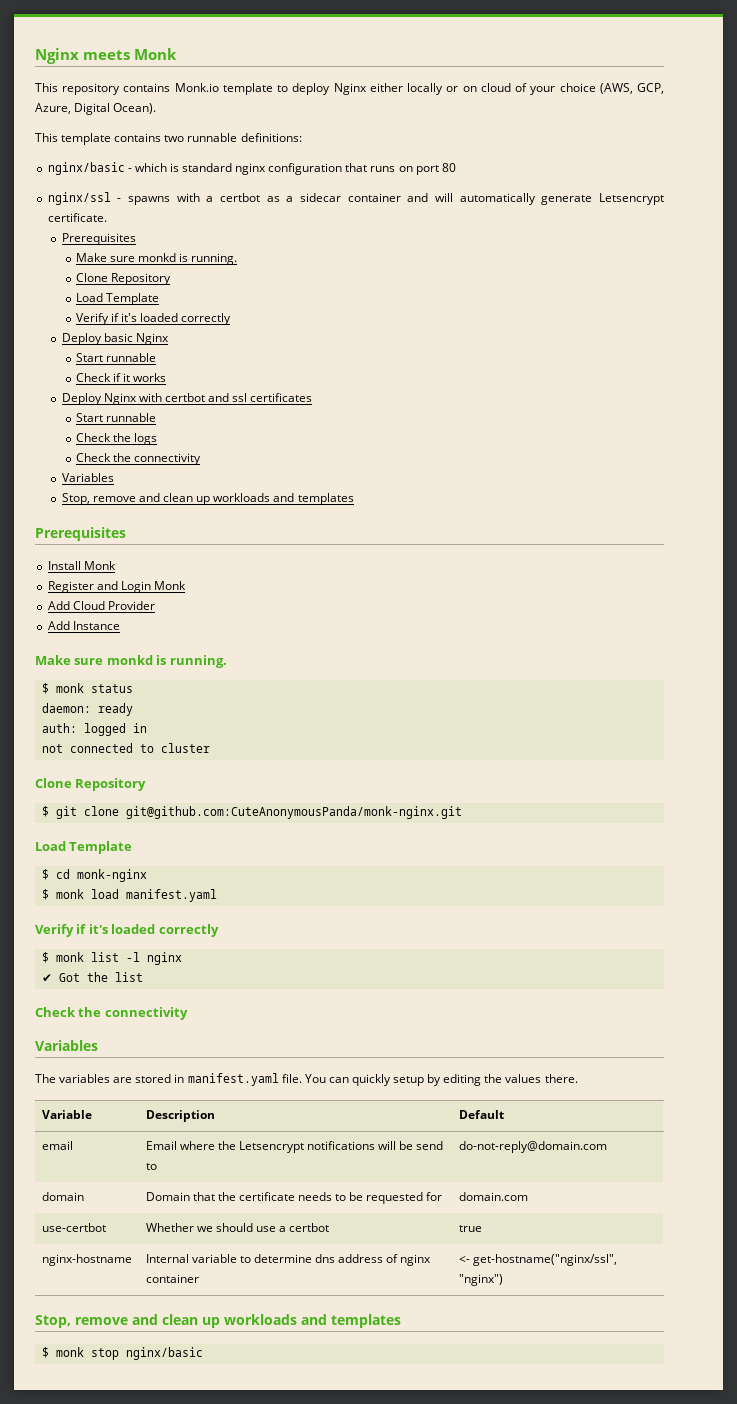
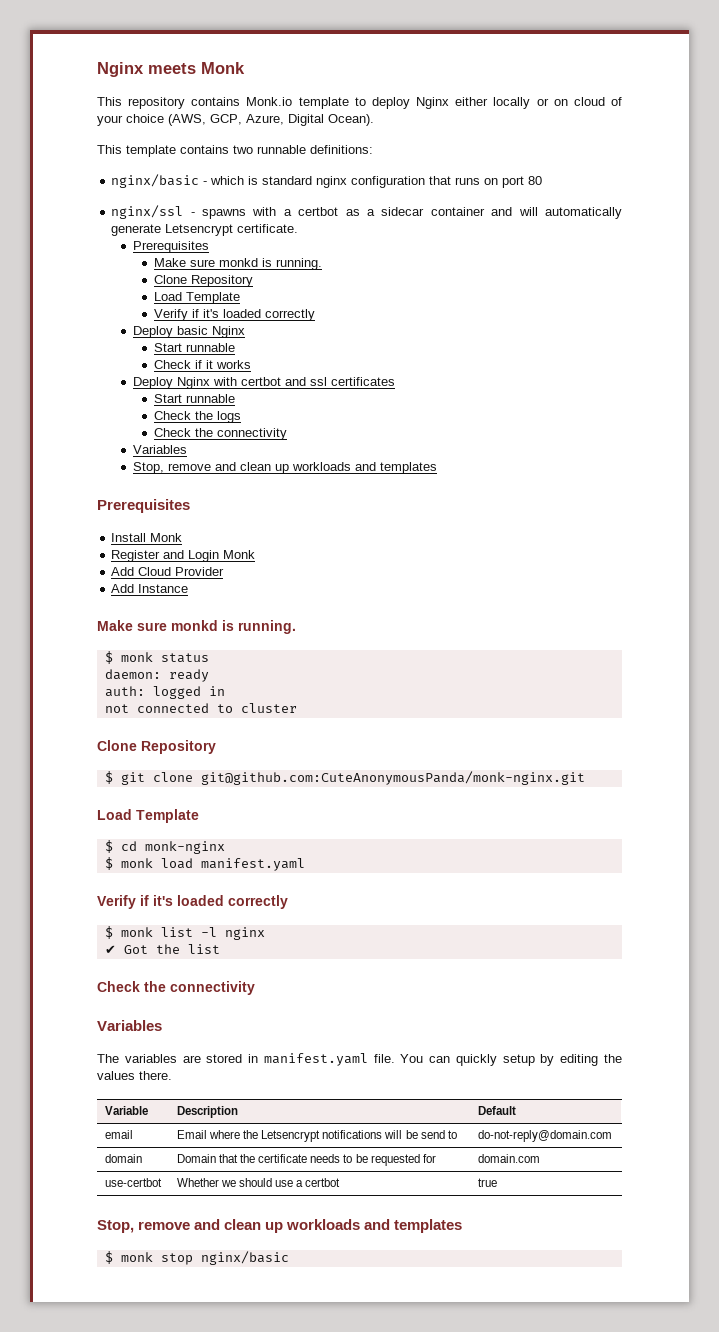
[41,1254,132,1266] [145,1254,432,1266] [145,1274,199,1283] [458,1254,617,1266] [458,1274,503,1286] // nginx-hostname | Internal variable to determine dns address of nginx container | <- get-hostname("nginx/ssl", "nginx") -> (497, 1182) none

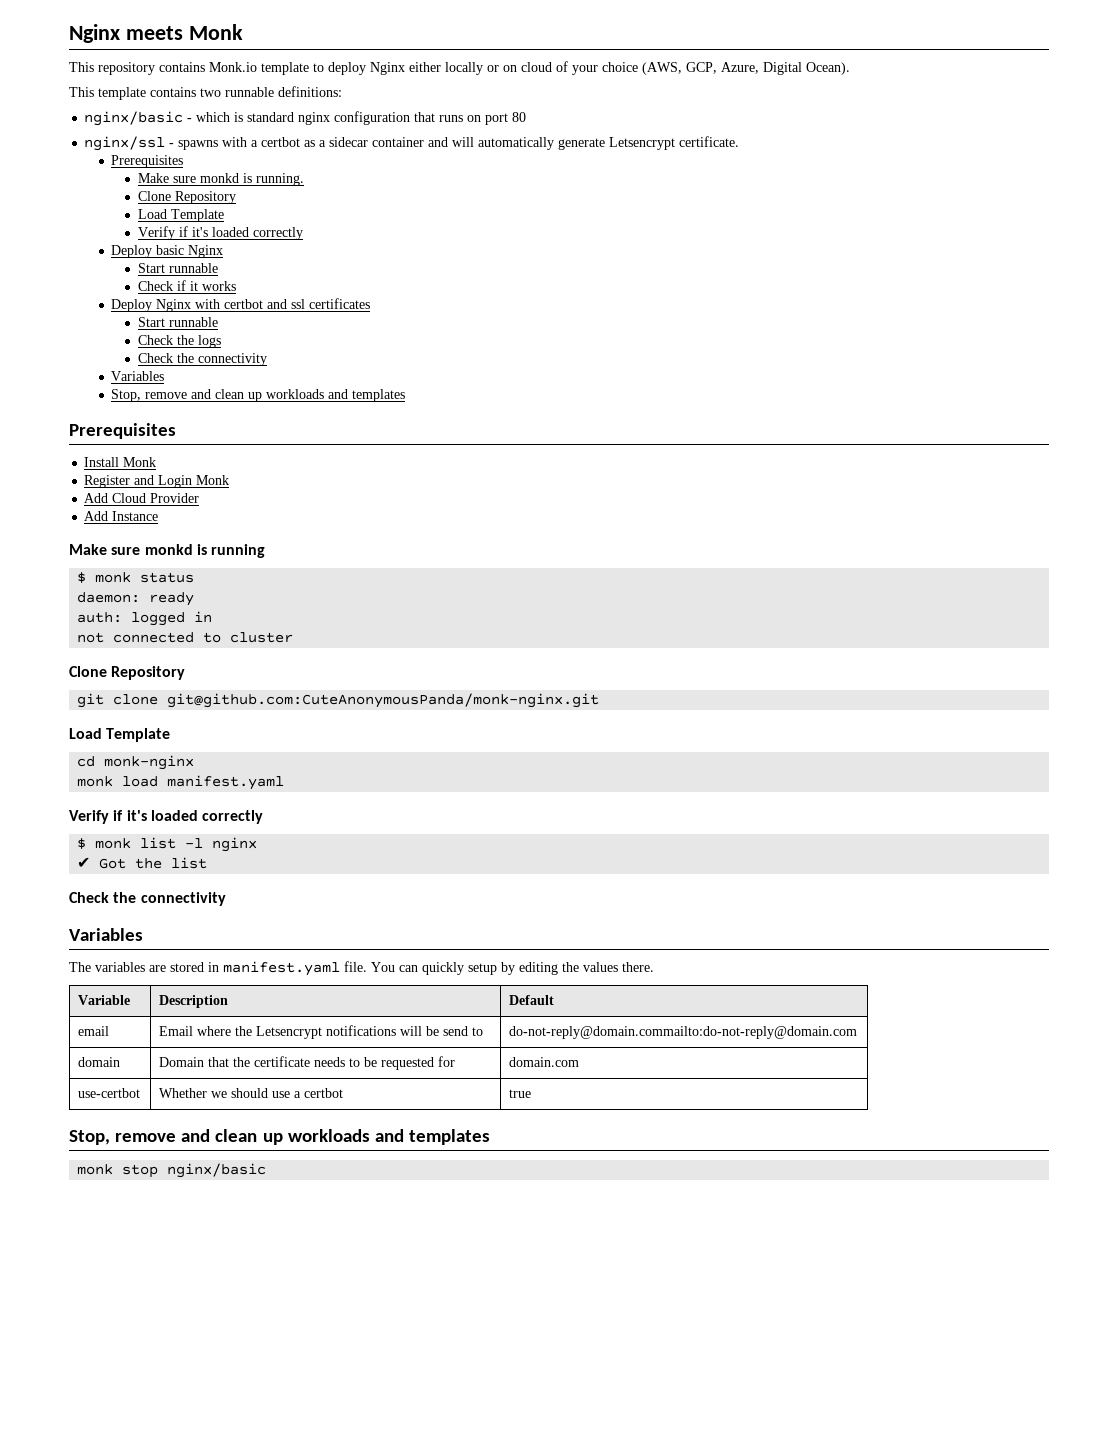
[238,620,296,634] running. -> [211,544,266,558] running
[104,771,113,784] $ -> (186, 673) none
[104,840,113,853] $ -> (171, 735) none
[104,857,113,870] $ -> (195, 762) none
[477,1130,612,1142] do-not-reply@domain.com -> [509,1026,858,1039] do-not-reply@domain.commailto:do-not-reply@domain.com
[104,1251,113,1264] $ -> (490, 1137) none

